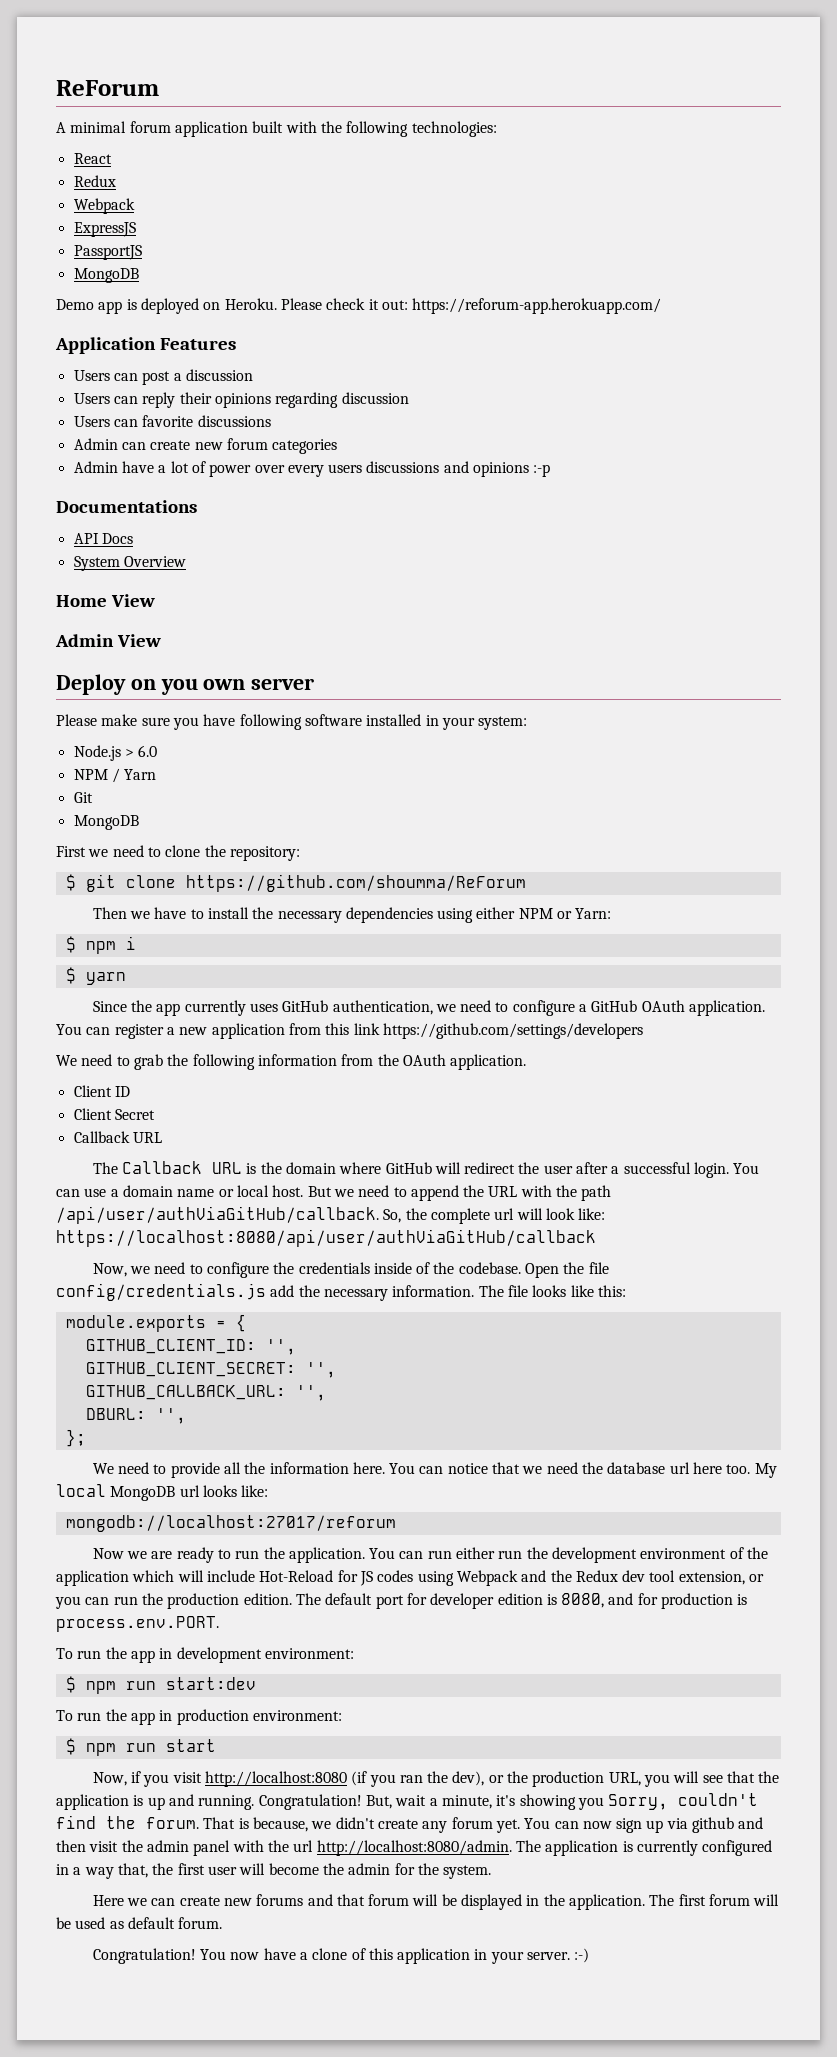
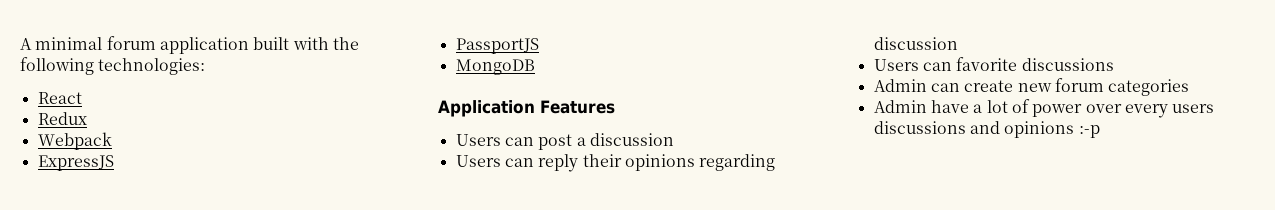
[56,80,159,96] ReForum // -> (20, 44) none
[56,298,662,314] // Demo app is deployed on Heroku. Please check it out: https://reforum-app.herokuapp.com/ -> (535, 67) none
[56,500,197,513] [73,533,133,544] [73,556,186,571] [56,594,155,607] [55,634,161,647] [56,674,315,695] [56,714,528,730] [73,745,158,761] [73,768,157,783] [73,792,93,803] [73,815,139,830] [56,845,300,861] [65,874,526,892] [92,907,612,923] [65,936,136,954] [65,967,126,985] [92,1000,766,1016] [56,1023,643,1039] [56,1054,527,1070] [73,1085,130,1097] [73,1108,155,1120] [73,1131,162,1143] [92,1161,760,1178] [56,1185,612,1201] [56,1206,606,1224] [56,1229,596,1247] [92,1262,609,1278] [56,1283,626,1301] [65,1314,246,1332] [85,1339,296,1355] [85,1362,336,1378] [85,1385,326,1401] [85,1408,186,1424] [65,1429,86,1447] [92,1462,777,1478] [56,1484,269,1501] [65,1515,396,1532] [92,1547,769,1563] [56,1570,765,1586] [55,1593,748,1609] [56,1616,219,1632] [56,1647,354,1663] [65,1676,256,1694] [56,1709,342,1725] [65,1738,216,1756] [92,1771,780,1787] [56,1793,759,1810] [56,1815,764,1833] [56,1840,773,1856] [56,1863,492,1879] [92,1894,780,1910] [56,1917,223,1929] [92,1948,590,1964] // Documentations // API Docs // System Overview // Home View // Admin View // Deploy on you own server // Please make sure you have following software installed in your system: // Node.js > 6.0 // NPM / Yarn // Git // MongoDB // First we need to clone the repository: // $ git clone https://github.com/shoumma/ReForum // Then we have to install the necessary dependencies using either NPM or Yarn: // $ npm i // $ yarn // Since the app currently uses GitHub authentication, we need to configure a GitHub OAuth application. You can register a new application from this link https://github.com/settings/developers // We need to grab the following information from the OAuth application. // Client ID // Client Secret // Callback URL // The Callback URL is the domain where GitHub will redirect the user after a successful login. You can use a domain name or local host. But we need to append the URL with the path /api/user/authViaGitHub/callback. So, the complete url will look like: https://localhost:8080/api/user/authViaGitHub/callback // Now, we need to configure the credentials inside of the codebase. Open the file config/credentials.js add the necessary information. The file looks like this: // module.exports = { // GITHUB_CLIENT_ID: '', // GITHUB_CLIENT_SECRET: '', // GITHUB_CALLBACK_URL: '', // DBURL: '', // }; // We need to provide all the information here. You can notice that we need the database url here too. My local MongoDB url looks like: // mongodb://localhost:27017/reforum // Now we are ready to run the application. You can run either run the development environment of the application which will include Hot-Reload for JS codes using Webpack and the Redux dev tool extension, or you can run the production edition. The default port for developer edition is 8080, and for production is process.env.PORT. // To run the app in development environment: // $ npm run start:dev // To run the app in production environment: // $ npm run start // Now, if you visit http://localhost:8080 (if you ran the dev), or the production URL, you will see that the application is up and running. Congratulation! But, wait a minute, it's showing you Sorry, couldn't find the forum. That is because, we didn't create any forum yet. You can now sign up via github and then visit the admin panel with the url http://localhost:8080/admin. The application is currently configured in a way that, the first user will become the admin for the system. // Here we can create new forums and that forum will be displayed in the application. The first forum will be used as default forum. // Congratulation! You now have a clone of this application in your server. :-) -> (1100, 131) none

